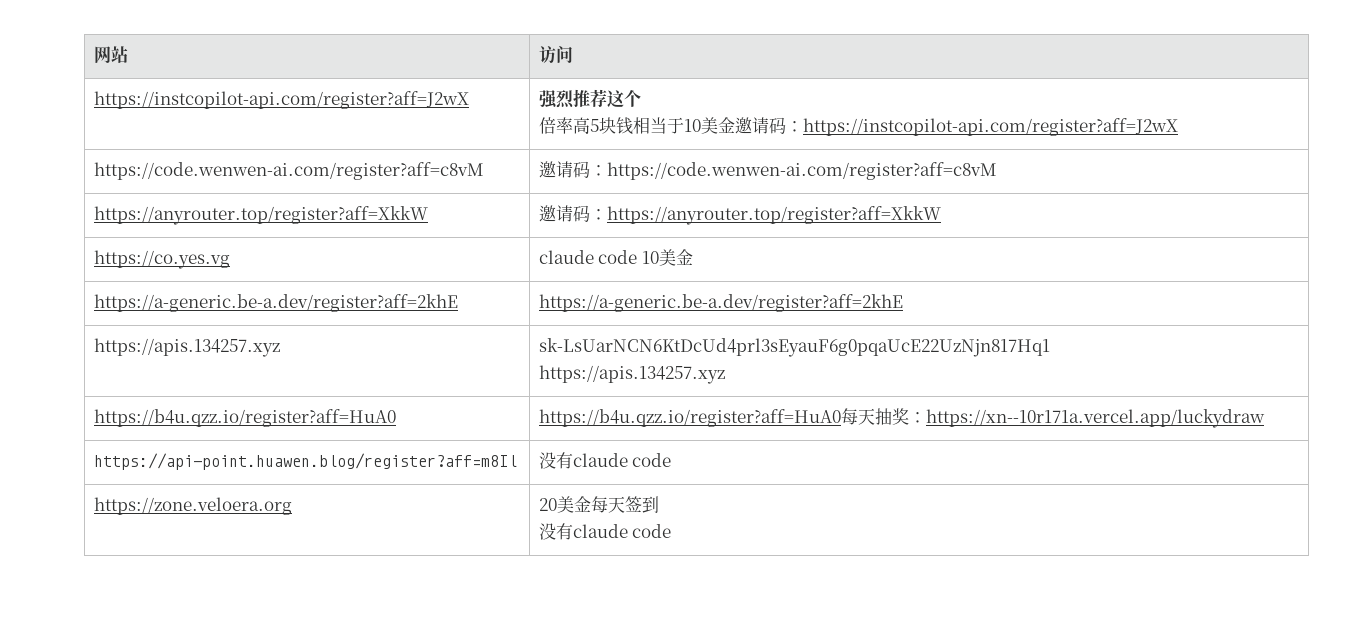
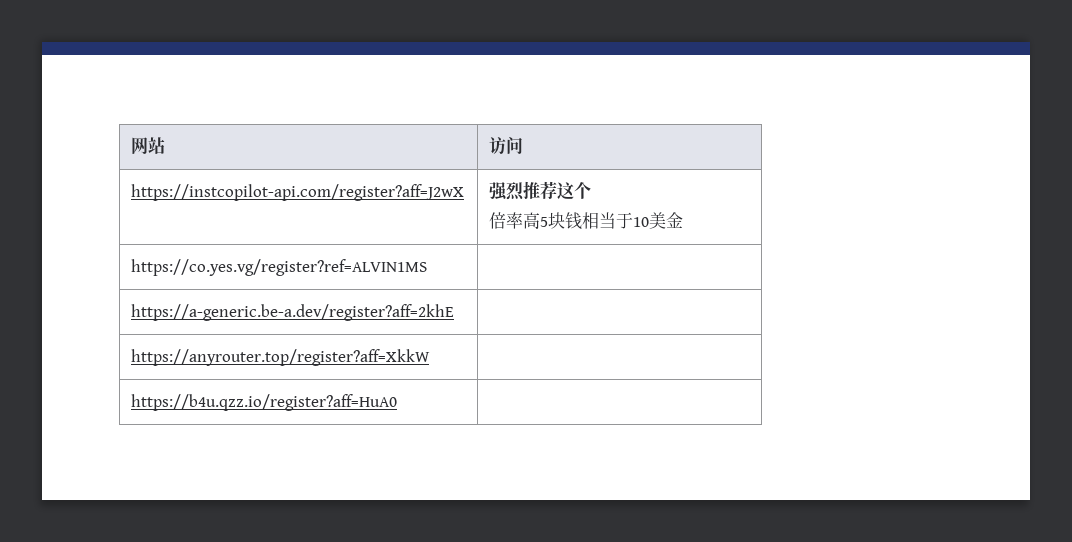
[734,117,1178,136] [93,162,484,180] [538,161,997,180] [93,206,428,225] [538,205,941,225] [93,250,230,269] [538,249,693,266] [93,294,458,312] [538,294,903,312] [93,338,280,357] [538,338,1050,357] [538,365,725,384] [93,409,396,427] [538,408,1265,428] [93,453,517,470] [538,452,672,469] [93,497,292,515] [538,496,659,513] [538,523,672,540] 邀请码：https://instcopilot-api.com/register?aff=J2wX // https://code.wenwen-ai.com/register?aff=c8vM | 邀请码：https://code.wenwen-ai.com/register?aff=c8vM // https://anyrouter.top/register?aff=XkkW | 邀请码：https://anyrouter.top/register?aff=XkkW // https://co.yes.vg | claude code 10美金 // https://a-generic.be-a.dev/register?aff=2khE | https://a-generic.be-a.dev/register?aff=2khE // https://apis.134257.xyz | sk-LsUarNCN6KtDcUd4prl3sEyauF6g0pqaUcE22UzNjn817Hq1 // https://apis.134257.xyz // https://b4u.qzz.io/register?aff=HuA0 | https://b4u.qzz.io/register?aff=HuA0每天抽奖：https://xn--10r171a.vercel.app/luckydraw // https://api-point.huawen.blog/register?aff=m8Il | 没有claude code // https://zone.veloera.org | 20美金每天签到 // 没有claude code -> [131,259,428,276] [131,304,455,321] [131,349,431,366] [131,394,398,411] // https://co.yes.vg/register?ref=ALVIN1MS | // https://a-generic.be-a.dev/register?aff=2khE | // https://anyrouter.top/register?aff=XkkW | // https://b4u.qzz.io/register?aff=HuA0 |

